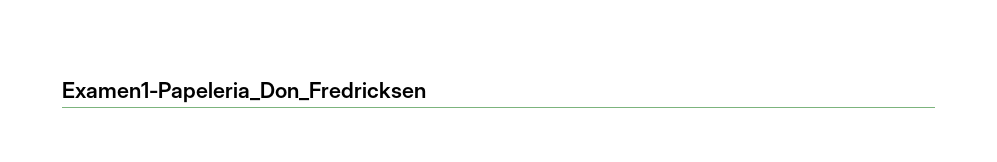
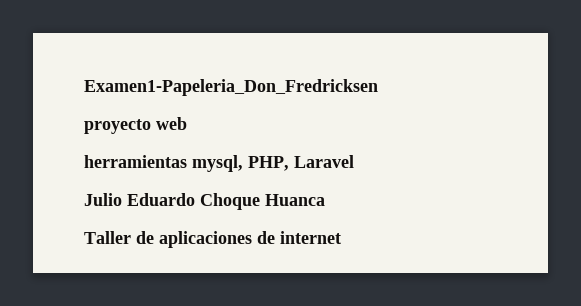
(426, 92) none -> [84,117,187,134] [84,155,354,172] [84,193,325,210] [84,231,341,248] // proyecto web // herramientas mysql, PHP, Laravel // Julio Eduardo Choque Huanca // Taller de aplicaciones de internet

